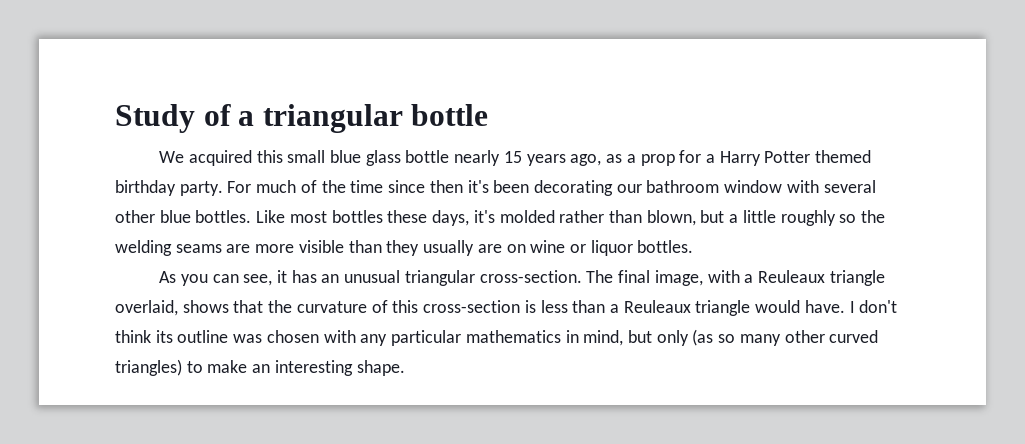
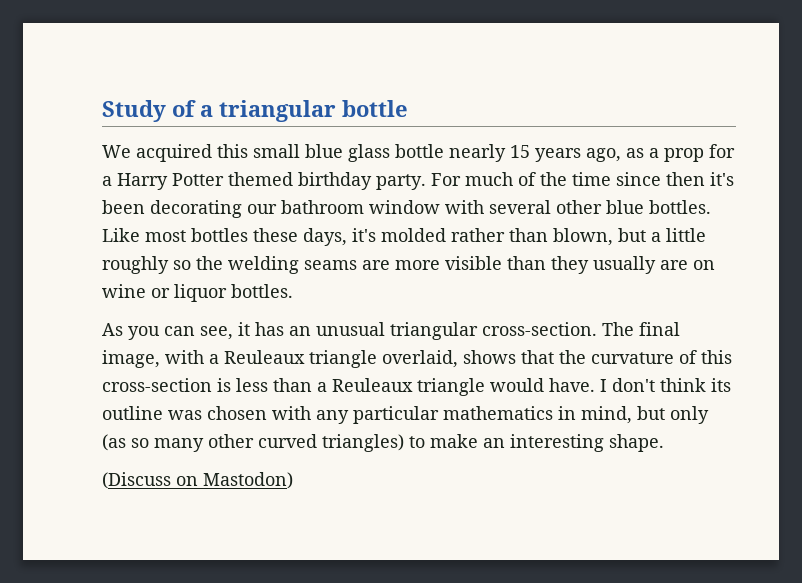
(405, 368) none -> [102,472,293,489] // (Discuss on Mastodon)

